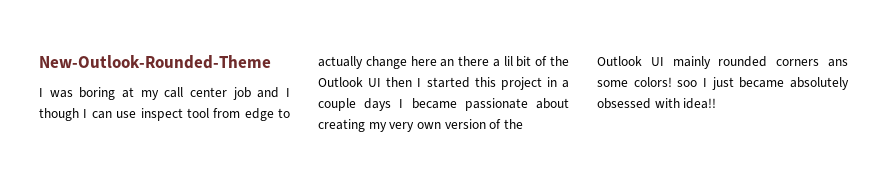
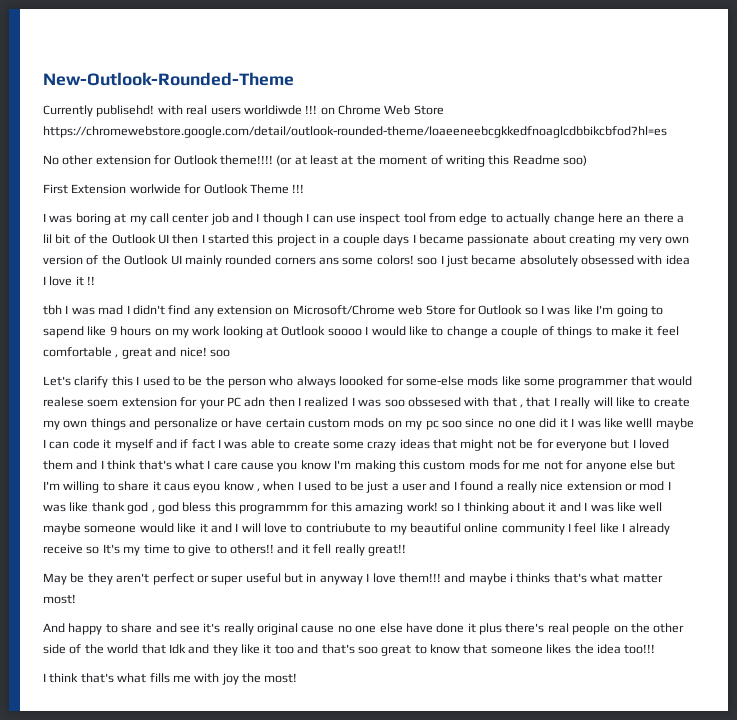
(271, 62) none -> [43,105,444,117] [43,126,667,138] [43,155,587,167] [43,184,305,194] // Currently publisehd! with real users worldiwde !!! on Chrome Web Store https://chromewebstore.google.com/detail/outlook-rounded-theme/loaeeneebcgkkedfnoaglcdbbikcbfod?hl=es // No other extension for Outlook theme!!!! (or at least at the moment of writing this Readme soo) // First Extension worlwide for Outlook Theme !!!
[683,98,717,109] idea!! -> [665,255,690,265] [43,276,96,286] [43,305,663,317] [43,326,679,338] [43,347,230,359] [43,376,693,388] [43,397,690,409] [43,418,694,430] [43,439,669,451] [43,460,676,472] [43,481,671,493] [43,502,663,514] [43,523,670,535] [43,544,406,556] [43,573,663,585] [43,594,76,604] [43,623,685,635] [43,644,656,656] [43,673,298,685] idea I love it !! // tbh I was mad I didn't find any extension on Microsoft/Chrome web Store for Outlook so I was like I'm going to sapend like 9 hours on my work looking at Outlook soooo I would like to change a couple of things to make it feel comfortable , great and nice! soo // Let's clarify this I used to be the person who always loooked for some-else mods like some programmer that would realese soem extension for your PC adn then I realized I was soo obssesed with that , that I really will like to create my own things and personalize or have certain custom mods on my pc soo since no one did it I was like welll maybe I can code it myself and if fact I was able to create some crazy ideas that might not be for everyone but I loved them and I think that's what I care cause you know I'm making this custom mods for me not for anyone else but I'm willing to share it caus eyou know , when I used to be just a user and I found a really nice extension or mod I was like thank god , god bless this programmm for this amazing work! so I thinking about it and I was like well maybe someone would like it and I will love to contriubute to my beautiful online community I feel like I already receive so It's my time to give to others!! and it fell really great!! // May be they aren't perfect or super useful but in anyway I love them!!! and maybe i thinks that's what matter most! // And happy to share and see it's really original cause no one else have done it plus there's real people on the other side of the world that Idk and they like it too and that's soo great to know that someone likes the idea too!!! // I think that's what fills me with joy the most!

